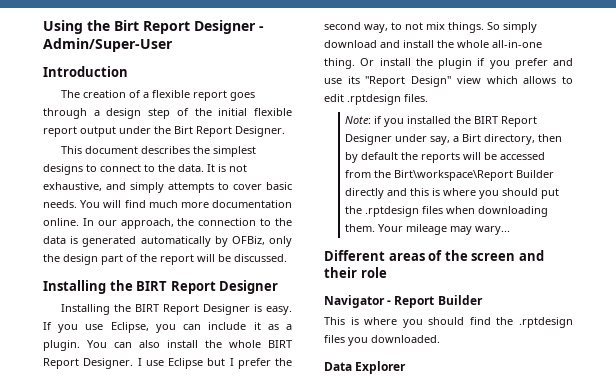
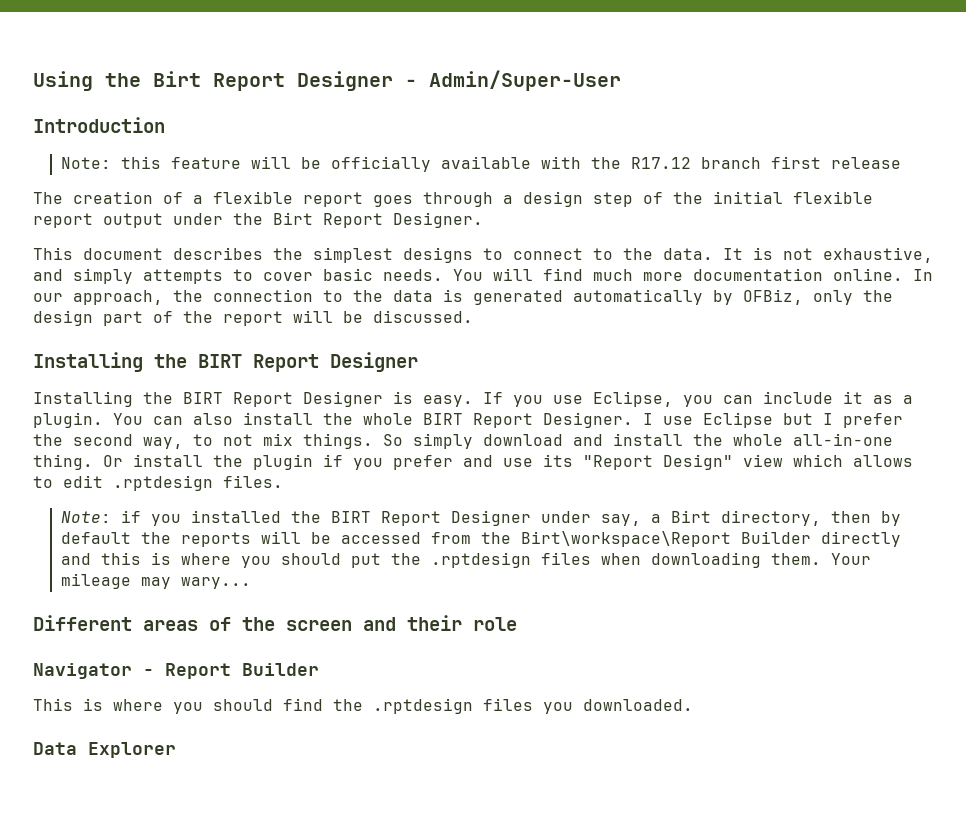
(128, 71) none -> [61,156,902,172] // Note: this feature will be officially available with the R17.12 branch first release

